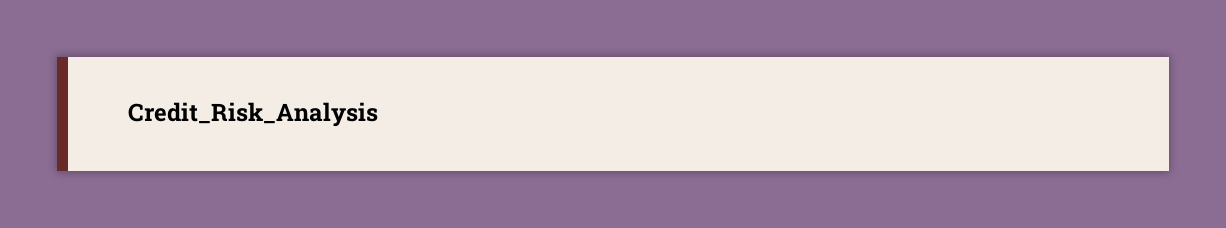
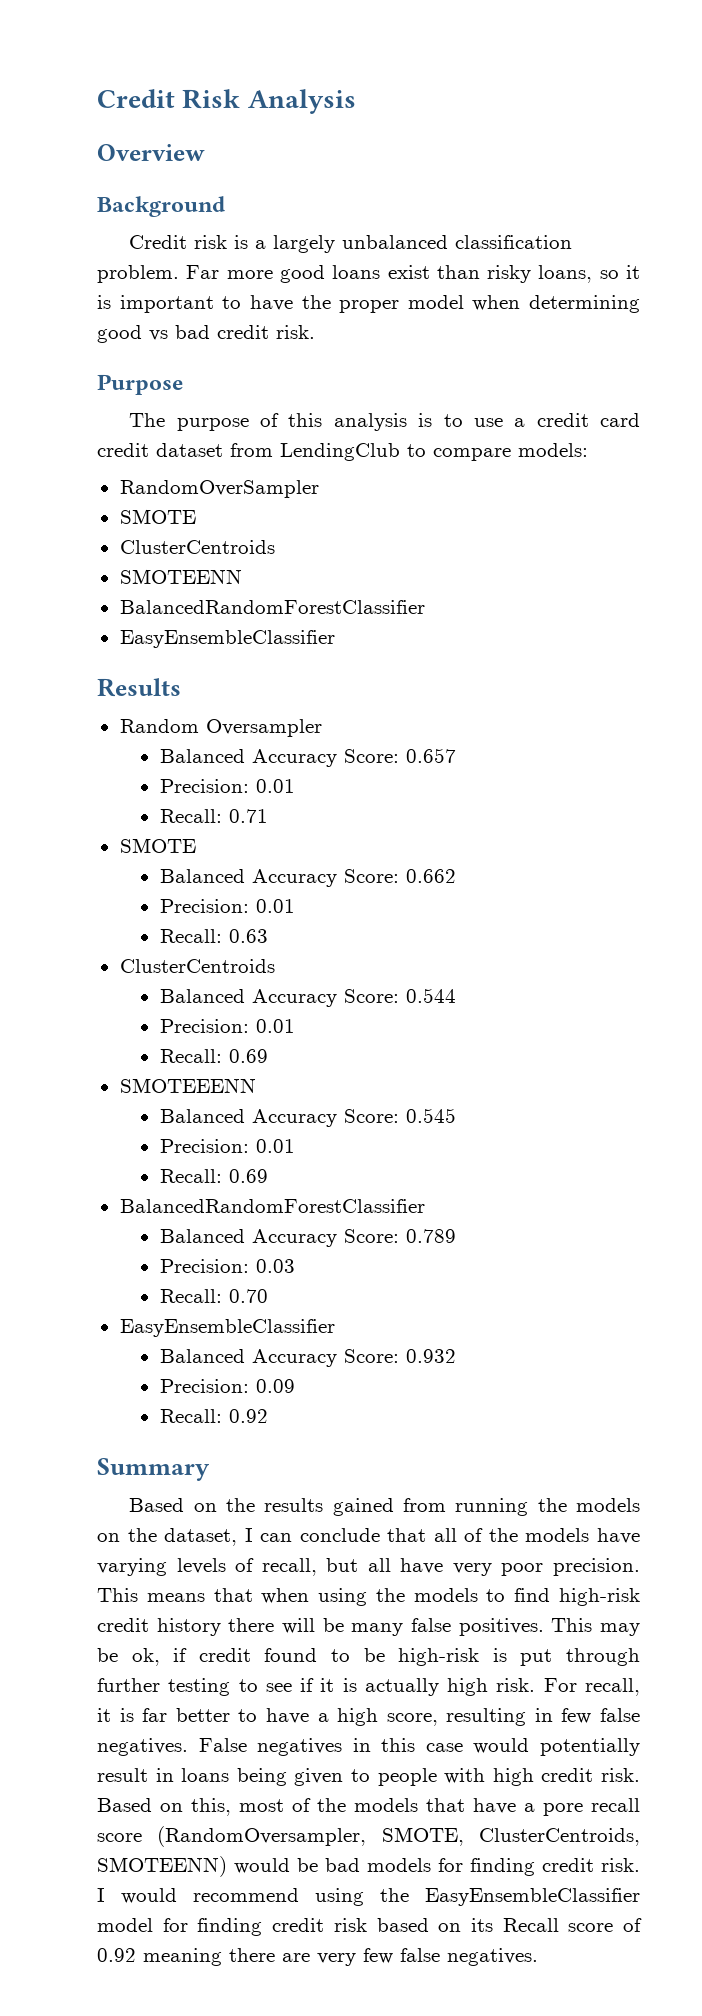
[128,102,378,127] Credit_Risk_Analysis -> [97,89,356,114] [97,144,205,161] [97,196,225,217] [129,235,573,253] [97,265,640,283] [97,295,640,313] [97,325,315,343] [97,374,183,395] [129,413,641,431] [97,443,588,461] [119,480,319,498] [119,509,196,524] [119,540,275,554] [119,569,242,584] [119,600,425,614] [119,630,335,648] [97,678,181,697] [119,719,322,737] [159,748,456,767] [159,779,295,793] [159,809,268,823] [119,838,196,853] [159,869,456,887] [159,899,295,913] [159,929,268,943] [119,959,275,973] [159,988,456,1007] [159,1019,295,1033] [159,1049,268,1063] [119,1078,256,1093] [159,1108,456,1127] [159,1139,295,1153] [159,1169,268,1183] [119,1199,425,1213] [159,1229,456,1247] [159,1259,295,1273] [159,1289,268,1303] [119,1319,335,1337] [159,1349,456,1367] [159,1379,295,1393] [159,1409,268,1423] [97,1458,210,1481] [129,1498,640,1516] [97,1528,640,1546] [97,1558,640,1576] [97,1588,640,1606] [97,1618,640,1636] [97,1648,641,1666] [97,1678,640,1696] [97,1708,640,1726] [97,1738,640,1756] [97,1768,641,1786] [97,1798,640,1816] [97,1826,640,1847] [97,1856,640,1877] [97,1888,640,1906] [97,1918,642,1936] [97,1948,538,1966] Credit Risk Analysis // Overview // Background // Credit risk is a largely unbalanced classification problem. Far more good loans exist than risky loans, so it is important to have the proper model when determining good vs bad credit risk. // Purpose // The purpose of this analysis is to use a credit card credit dataset from LendingClub to compare models: // RandomOverSampler // SMOTE // ClusterCentroids // SMOTEENN // BalancedRandomForestClassifier // EasyEnsembleClassifier // Results // Random Oversampler // Balanced Accuracy Score: 0.657 // Precision: 0.01 // Recall: 0.71 // SMOTE // Balanced Accuracy Score: 0.662 // Precision: 0.01 // Recall: 0.63 // ClusterCentroids // Balanced Accuracy Score: 0.544 // Precision: 0.01 // Recall: 0.69 // SMOTEEENN // Balanced Accuracy Score: 0.545 // Precision: 0.01 // Recall: 0.69 // BalancedRandomForestClassifier // Balanced Accuracy Score: 0.789 // Precision: 0.03 // Recall: 0.70 // EasyEnsembleClassifier // Balanced Accuracy Score: 0.932 // Precision: 0.09 // Recall: 0.92 // Summary // Based on the results gained from running the models on the dataset, I can conclude that all of the models have varying levels of recall, but all have very poor precision. This means that when using the models to find high-risk credit history there will be many false positives. This may be ok, if credit found to be high-risk is put through further testing to see if it is actually high risk. For recall, it is far better to have a high score, resulting in few false negatives. False negatives in this case would potentially result in loans being given to people with high credit risk. Based on this, most of the models that have a pore recall score (RandomOversampler, SMOTE, ClusterCentroids, SMOTEENN) would be bad models for finding credit risk. I would recommend using the EasyEnsembleClassifier model for finding credit risk based on its Recall score of 0.92 meaning there are very few false negatives.

